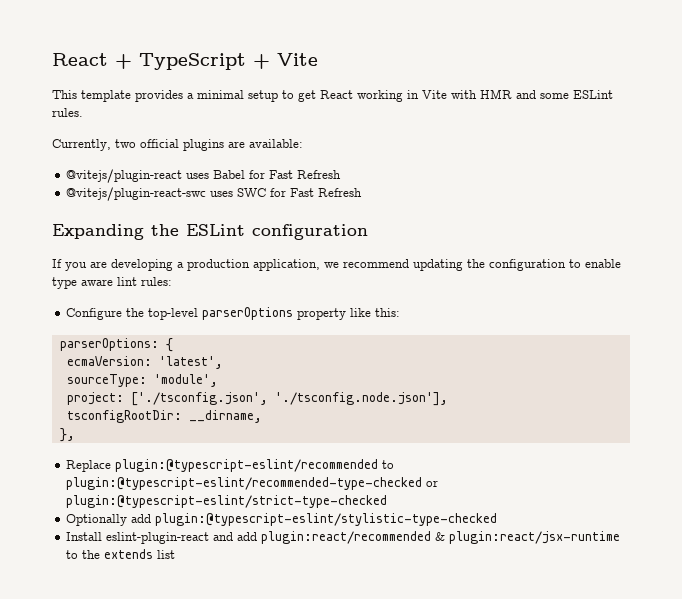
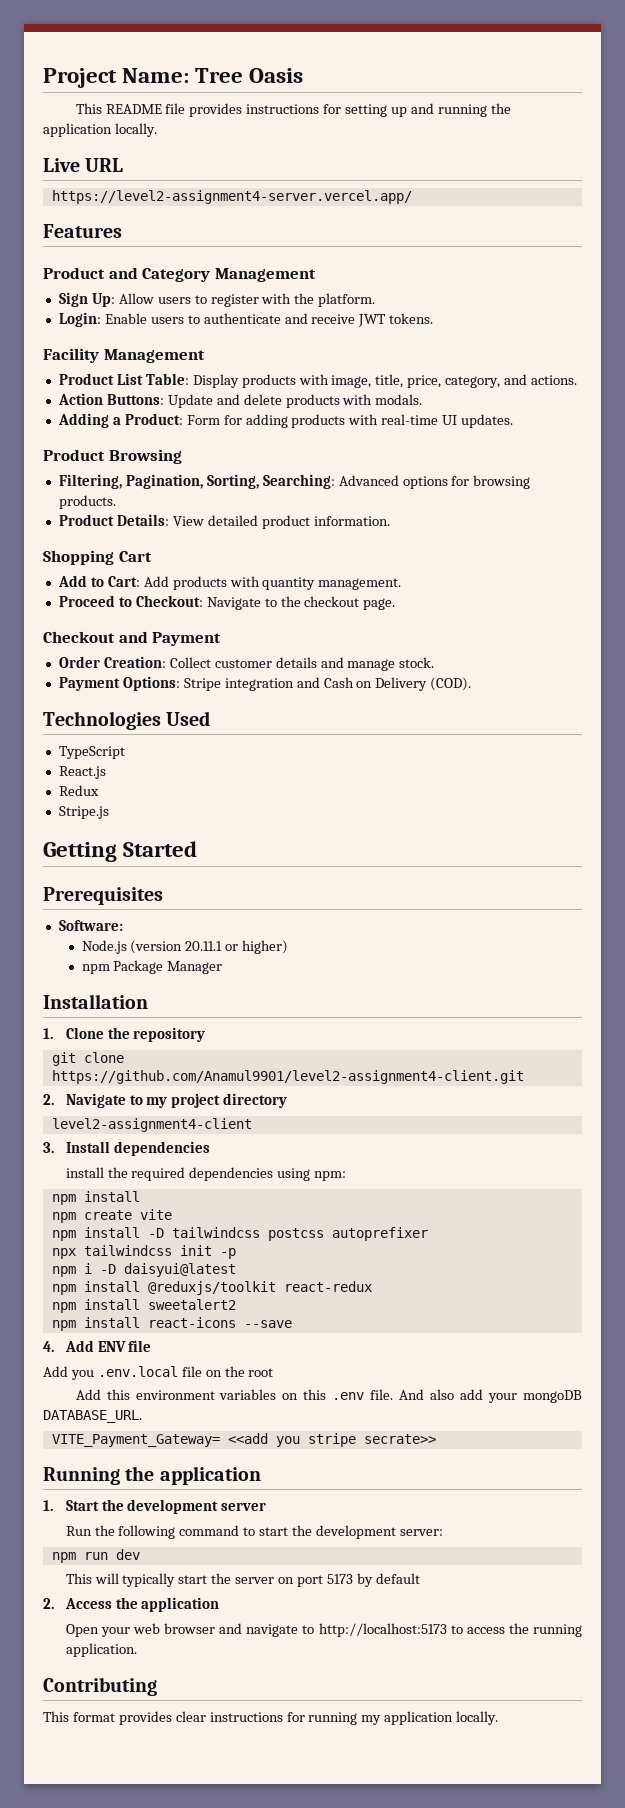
[52,53,318,70] [52,89,613,102] [52,108,83,117] [52,139,303,151] [66,169,342,183] [66,187,363,201] [52,224,368,240] [52,259,621,271] [52,277,172,289] [66,307,401,320] [59,338,173,352] [66,356,223,369] [66,374,218,387] [66,392,448,406] [66,410,262,423] [59,428,75,442] [66,459,395,472] [66,477,439,490] [66,495,388,508] [66,513,498,526] [66,531,621,544] [66,549,176,559] React + TypeScript + Vite // This template provides a minimal setup to get React working in Vite with HMR and some ESLint rules. // Currently, two official plugins are available: // @vitejs/plugin-react uses Babel for Fast Refresh // @vitejs/plugin-react-swc uses SWC for Fast Refresh // Expanding the ESLint configuration // If you are developing a production application, we recommend updating the configuration to enable type aware lint rules: // Configure the top-level parserOptions property like this: // parserOptions: { // ecmaVersion: 'latest', // sourceType: 'module', // project: ['./tsconfig.json', './tsconfig.node.json'], // tsconfigRootDir: __dirname, // }, // Replace plugin:@typescript-eslint/recommended to plugin:@typescript-eslint/recommended-type-checked or plugin:@typescript-eslint/strict-type-checked // Optionally add plugin:@typescript-eslint/stylistic-type-checked // Install eslint-plugin-react and add plugin:react/recommended & plugin:react/jsx-runtime to the extends list -> [43,68,304,88] [75,103,511,117] [43,123,157,137] [43,158,124,172] [51,190,412,204] [43,224,122,238] [43,267,316,282] [58,292,376,307] [58,312,434,327] [43,348,205,363] [58,373,578,388] [57,393,423,408] [57,413,514,428] [43,449,182,464] [58,474,531,489] [58,495,116,509] [58,514,390,529] [43,550,152,565] [57,575,402,590] [58,595,396,610] [43,631,222,646] [58,656,435,671] [58,676,472,691] [43,711,211,730] [58,746,125,759] [58,766,106,779] [58,785,99,796] [58,806,109,819] [43,841,198,862] [43,887,163,905] [58,920,123,931] [81,940,289,954] [81,960,223,974] [43,994,148,1009] [43,1027,206,1042] [51,1052,124,1066] [51,1070,524,1084] [43,1093,288,1108] [51,1118,252,1132] [43,1141,210,1156] [65,1167,347,1181] [51,1191,140,1205] [51,1209,172,1223] [51,1227,428,1241] [51,1245,236,1259] [51,1263,236,1277] [51,1281,372,1295] [51,1299,236,1313] [51,1317,292,1331] [43,1340,152,1352] [43,1366,274,1380] [75,1389,583,1403] [43,1410,142,1423] [51,1433,436,1447] [43,1466,261,1485] [43,1499,267,1514] [65,1525,443,1539] [51,1549,140,1563] [65,1573,420,1587] [43,1597,220,1612] [65,1623,582,1637] [65,1643,137,1657] [43,1677,157,1696] [43,1711,499,1725] Project Name: Tree Oasis // This README file provides instructions for setting up and running the application locally. // Live URL // https://level2-assignment4-server.vercel.app/ // Features // Product and Category Management // Sign Up: Allow users to register with the platform. // Login: Enable users to authenticate and receive JWT tokens. // Facility Management // Product List Table: Display products with image, title, price, category, and actions. // Action Buttons: Update and delete products with modals. // Adding a Product: Form for adding products with real-time UI updates. // Product Browsing // Filtering, Pagination, Sorting, Searching: Advanced options for browsing products. // Product Details: View detailed product information. // Shopping Cart // Add to Cart: Add products with quantity management. // Proceed to Checkout: Navigate to the checkout page. // Checkout and Payment // Order Creation: Collect customer details and manage stock. // Payment Options: Stripe integration and Cash on Delivery (COD). // Technologies Used // TypeScript // React.js // Redux // Stripe.js // Getting Started // Prerequisites // Software: // Node.js (version 20.11.1 or higher) // npm Package Manager // Installation // 1. Clone the repository // git clone https://github.com/Anamul9901/level2-assignment4-client.git // 2. Navigate to my project directory // level2-assignment4-client // 3. Install dependencies // install the required dependencies using npm: // npm install // npm create vite // npm install -D tailwindcss postcss autoprefixer // npx tailwindcss init -p // npm i -D daisyui@latest // npm install @reduxjs/toolkit react-redux // npm install sweetalert2 // npm install react-icons --save // 4. Add ENV file // Add you .env.local file on the root // Add this environment variables on this .env file. And also add your mongoDB DATABASE_URL. // VITE_Payment_Gateway= <<add you stripe secrate>> // Running the application // 1. Start the development server // Run the following command to start the development server: // npm run dev // This will typically start the server on port 5173 by default // 2. Access the application // Open your web browser and navigate to http://localhost:5173 to access the running application. // Contributing // This format provides clear instructions for running my application locally.

